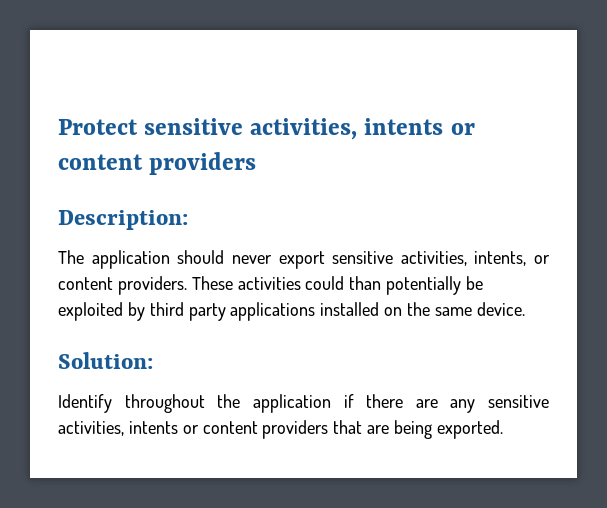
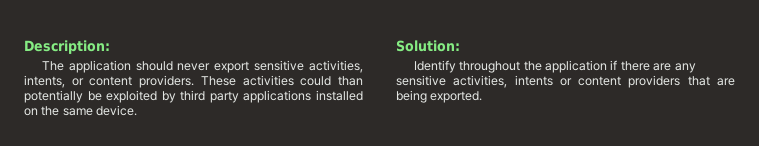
[58,118,475,140] [58,152,257,175] Protect sensitive activities, intents or content providers // -> (24, 47) none

